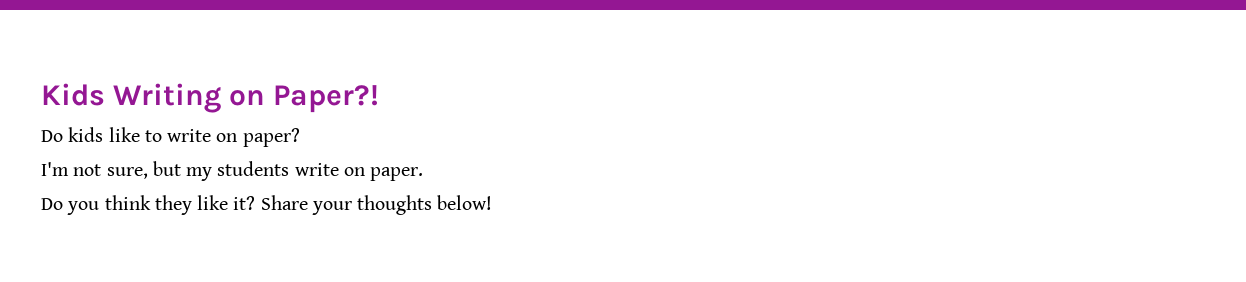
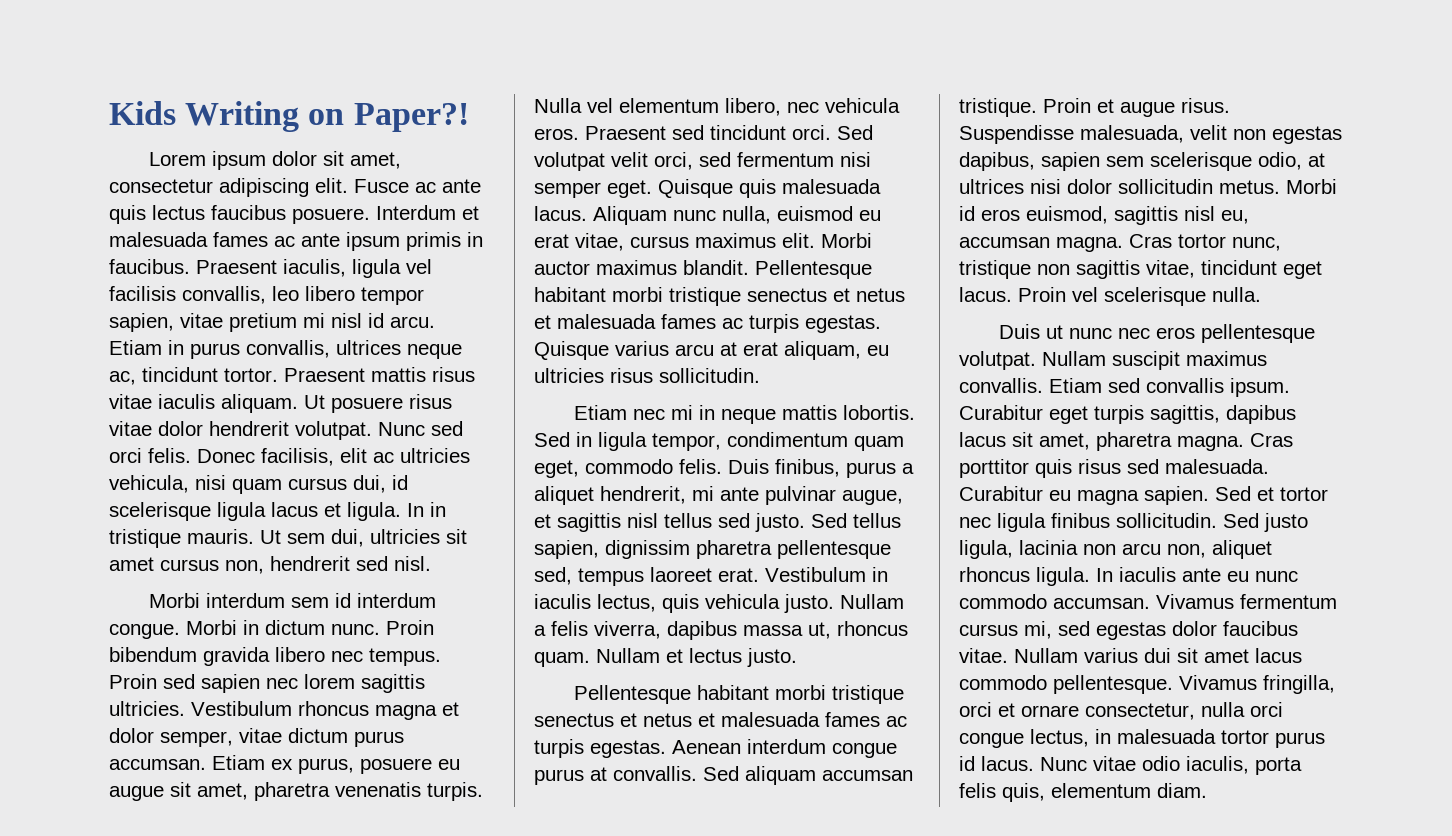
[41,127,300,147] [41,161,424,181] [41,195,493,215] Do kids like to write on paper? // I'm not sure, but my students write on paper. // Do you think they like it? Share your thoughts below! -> [148,151,401,170] [109,178,481,197] [109,205,479,224] [109,232,483,251] [109,259,432,278] [109,286,424,305] [109,313,435,332] [109,340,462,359] [109,367,475,385] [109,394,452,413] [109,421,463,440] [109,448,470,466] [109,475,408,494] [109,502,446,521] [109,529,467,548] [109,556,431,574] [148,593,436,608] [109,620,434,639] [109,647,441,666] [109,674,425,693] [109,701,459,720] [109,728,404,747] [109,755,460,774] [109,782,483,801] [534,98,900,116] [534,125,873,140] [534,152,871,171] [534,179,881,198] [534,206,881,225] [534,233,872,251] [534,260,872,279] [534,287,905,306] [534,314,881,333] [534,341,889,360] [534,368,760,383] [573,405,915,424] [534,432,904,451] [534,459,914,478] [534,486,903,505] [534,513,901,532] [534,540,891,559] [534,567,888,586] [534,594,904,613] [534,621,908,640] [534,648,797,667] [573,685,904,704] [534,712,907,727] [534,739,897,758] [534,766,913,785] [959,98,1230,117] [959,125,1342,144] [959,152,1325,171] [959,179,1337,194] [959,206,1249,225] [959,234,1281,252] [959,260,1322,279] [959,287,1261,306] [998,324,1315,343] [959,351,1267,370] [959,378,1290,397] [959,405,1296,424] [959,432,1293,451] [959,459,1269,478] [959,486,1328,505] [959,513,1308,532] [959,540,1272,559] [959,567,1298,586] [959,594,1337,609] [959,621,1298,640] [959,648,1302,663] [959,675,1335,694] [959,702,1283,720] [959,729,1325,748] [959,756,1302,775] [959,783,1207,802] Lorem ipsum dolor sit amet, consectetur adipiscing elit. Fusce ac ante quis lectus faucibus posuere. Interdum et malesuada fames ac ante ipsum primis in faucibus. Praesent iaculis, ligula vel facilisis convallis, leo libero tempor sapien, vitae pretium mi nisl id arcu. Etiam in purus convallis, ultrices neque ac, tincidunt tortor. Praesent mattis risus vitae iaculis aliquam. Ut posuere risus vitae dolor hendrerit volutpat. Nunc sed orci felis. Donec facilisis, elit ac ultricies vehicula, nisi quam cursus dui, id scelerisque ligula lacus et ligula. In in tristique mauris. Ut sem dui, ultricies sit amet cursus non, hendrerit sed nisl. // Morbi interdum sem id interdum congue. Morbi in dictum nunc. Proin bibendum gravida libero nec tempus. Proin sed sapien nec lorem sagittis ultricies. Vestibulum rhoncus magna et dolor semper, vitae dictum purus accumsan. Etiam ex purus, posuere eu augue sit amet, pharetra venenatis turpis. Nulla vel elementum libero, nec vehicula eros. Praesent sed tincidunt orci. Sed volutpat velit orci, sed fermentum nisi semper eget. Quisque quis malesuada lacus. Aliquam nunc nulla, euismod eu erat vitae, cursus maximus elit. Morbi auctor maximus blandit. Pellentesque habitant morbi tristique senectus et netus et malesuada fames ac turpis egestas. Quisque varius arcu at erat aliquam, eu ultricies risus sollicitudin. // Etiam nec mi in neque mattis lobortis. Sed in ligula tempor, condimentum quam eget, commodo felis. Duis finibus, purus a aliquet hendrerit, mi ante pulvinar augue, et sagittis nisl tellus sed justo. Sed tellus sapien, dignissim pharetra pellentesque sed, tempus laoreet erat. Vestibulum in iaculis lectus, quis vehicula justo. Nullam a felis viverra, dapibus massa ut, rhoncus quam. Nullam et lectus justo. // Pellentesque habitant morbi tristique senectus et netus et malesuada fames ac turpis egestas. Aenean interdum congue purus at convallis. Sed aliquam accumsan tristique. Proin et augue risus. Suspendisse malesuada, velit non egestas dapibus, sapien sem scelerisque odio, at ultrices nisi dolor sollicitudin metus. Morbi id eros euismod, sagittis nisl eu, accumsan magna. Cras tortor nunc, tristique non sagittis vitae, tincidunt eget lacus. Proin vel scelerisque nulla. // Duis ut nunc nec eros pellentesque volutpat. Nullam suscipit maximus convallis. Etiam sed convallis ipsum. Curabitur eget turpis sagittis, dapibus lacus sit amet, pharetra magna. Cras porttitor quis risus sed malesuada. Curabitur eu magna sapien. Sed et tortor nec ligula finibus sollicitudin. Sed justo ligula, lacinia non arcu non, aliquet rhoncus ligula. In iaculis ante eu nunc commodo accumsan. Vivamus fermentum cursus mi, sed egestas dolor faucibus vitae. Nullam varius dui sit amet lacus commodo pellentesque. Vivamus fringilla, orci et ornare consectetur, nulla orci congue lectus, in malesuada tortor purus id lacus. Nunc vitae odio iaculis, porta felis quis, elementum diam.

